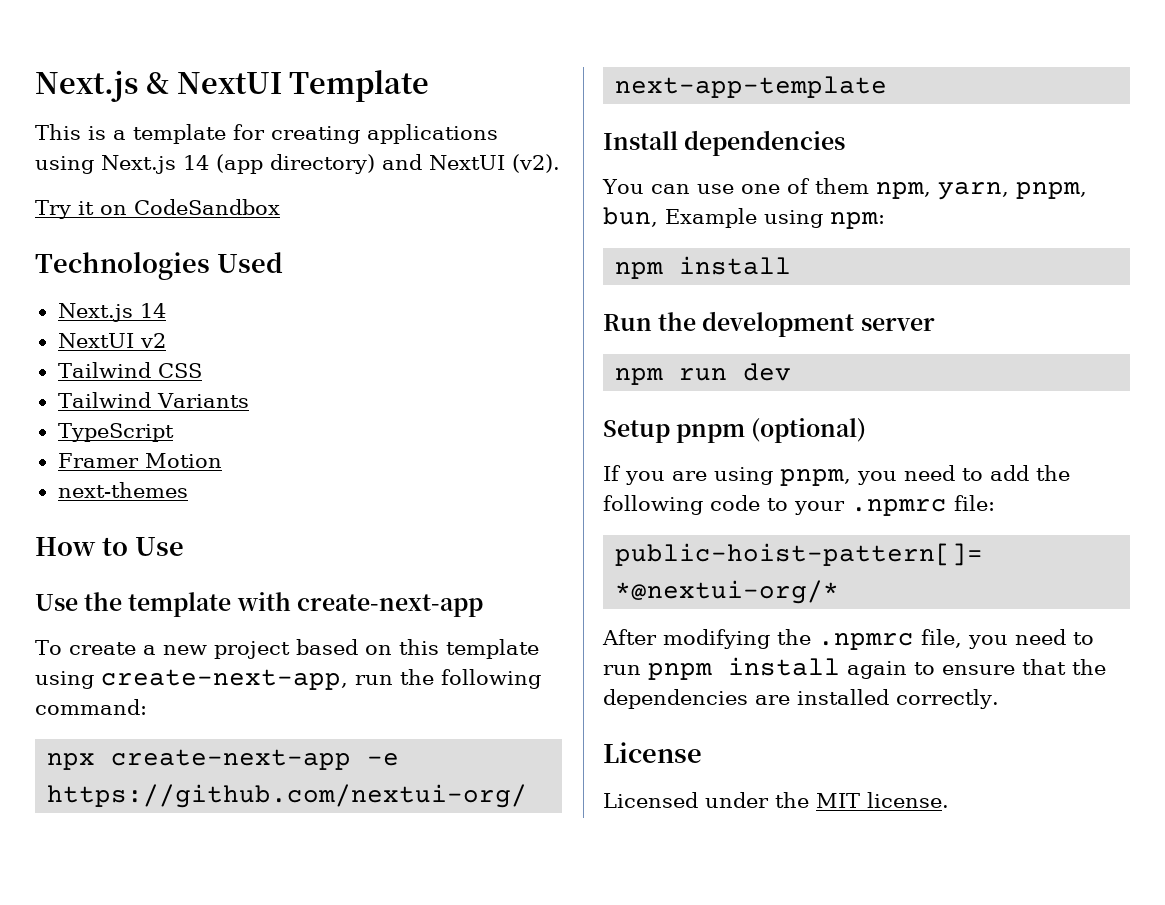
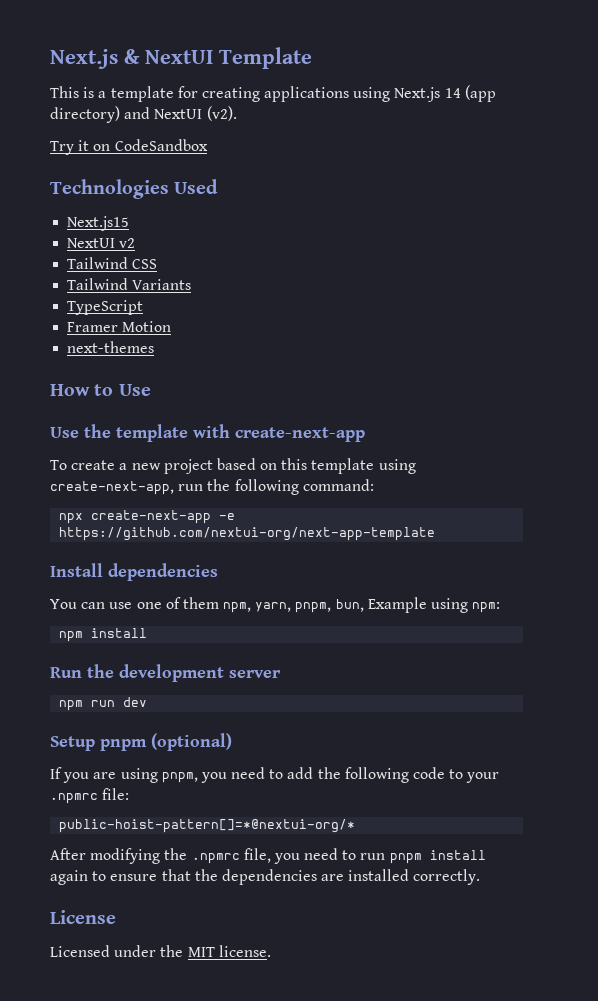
[57,303,166,322] Next.js 14 -> [67,216,130,231] Next.js15

